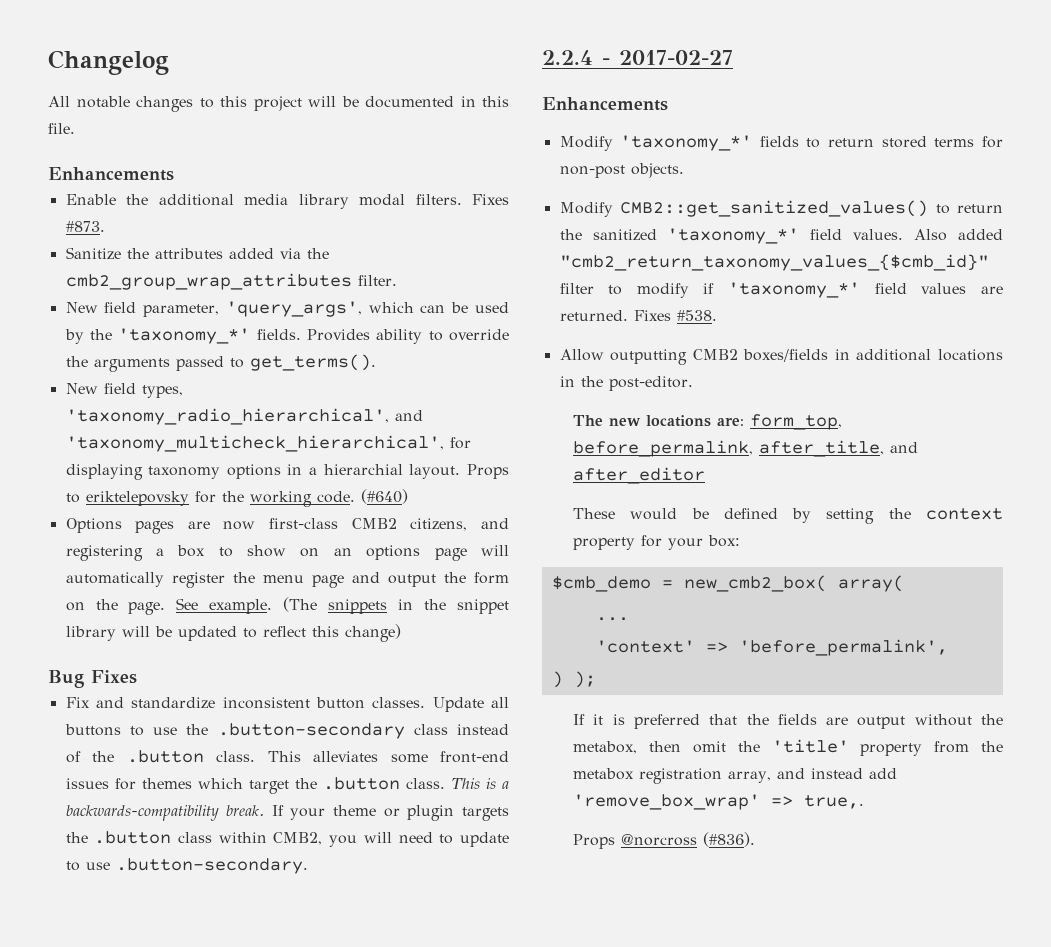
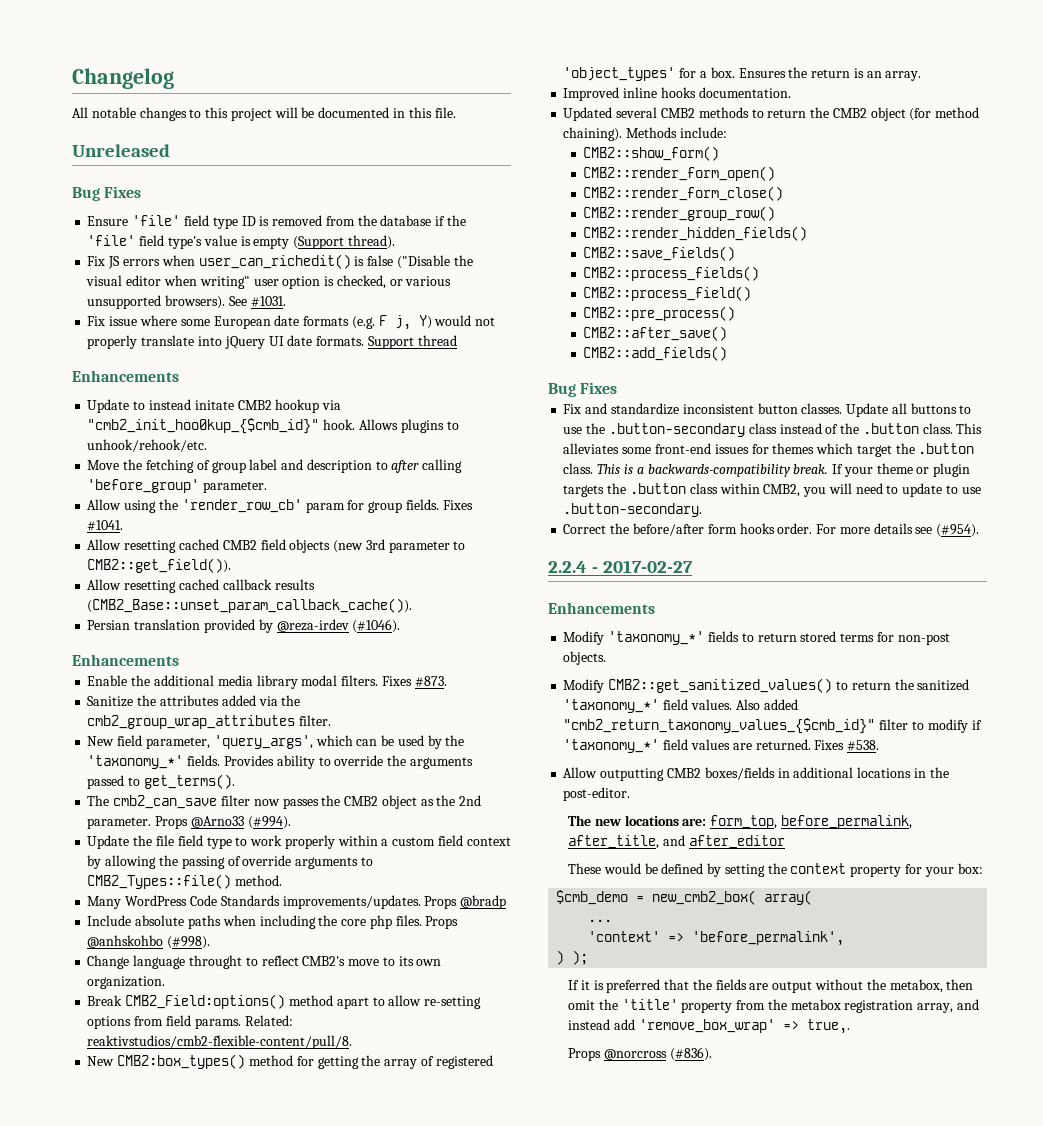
(75, 128) none -> [72,144,170,157] [72,186,142,201] [87,215,466,229] [87,235,395,249] [87,254,473,269] [86,275,452,289] [87,295,286,309] [87,315,496,330] [87,335,457,349] [72,370,179,382] [87,399,342,413] [87,418,459,434] [87,439,208,452] [87,459,463,473] [87,479,268,493] [87,499,473,513] [87,520,124,531] [87,539,466,553] [87,558,232,573] [87,579,315,593] [87,598,413,613] [87,619,401,633] // Unreleased // Bug Fixes // Ensure 'file' field type ID is removed from the database if the 'file' field type's value is empty (Support thread). // Fix JS errors when user_can_richedit() is false ("Disable the visual editor when writing" user option is checked, or various unsupported browsers). See #1031. // Fix issue where some European date formats (e.g. F j, Y) would not properly translate into jQuery UI date formats. Support thread // Enhancements // Update to instead initate CMB2 hookup via "cmb2_init_hoo0kup_{$cmb_id}" hook. Allows plugins to unhook/rehook/etc. // Move the fetching of group label and description to after calling 'before_group' parameter. // Allow using the 'render_row_cb' param for group fields. Fixes #1041. // Allow resetting cached CMB2 field objects (new 3rd parameter to CMB2::get_field()). // Allow resetting cached callback results (CMB2_Base::unset_param_callback_cache()). // Persian translation provided by @reza-irdev (#1046).
[65,383,183,398] [65,408,423,425] [65,435,471,452] [65,464,509,480] [65,489,408,507] [65,518,510,534] [65,545,509,561] [65,572,510,588] [65,597,509,615] [65,624,401,642] New field types, 'taxonomy_radio_hierarchical', and 'taxonomy_multicheck_hierarchical', for displaying taxonomy options in a hierarchial layout. Props to eriktelepovsky for the working code. (#640) // Options pages are now first-class CMB2 citizens, and registering a box to show on an options page will automatically register the menu page and output the form on the page. See example. (The snippets in the snippet library will be updated to reflect this change) -> [87,795,482,809] [87,816,291,829] [87,835,511,849] [87,855,373,869] [87,874,283,889] [87,895,507,909] [87,915,459,929] [87,935,211,949] [87,955,442,969] [87,976,166,989] [87,994,482,1009] [87,1015,293,1029] [87,1035,353,1049] [87,1054,493,1069] [563,67,922,81] [563,87,791,101] [563,107,980,121] [563,127,727,141] [583,146,720,161] [583,166,776,181] [583,186,784,201] [583,206,776,221] [583,226,808,241] [583,246,736,261] [583,266,760,281] [583,286,752,301] [583,306,736,321] [583,326,728,341] [583,346,728,361] The cmb2_can_save filter now passes the CMB2 object as the 2nd parameter. Props @Arno33 (#994). // Update the file field type to work properly within a custom field context by allowing the passing of override arguments to CMB2_Types::file() method. // Many WordPress Code Standards improvements/updates. Props @bradp // Include absolute paths when including the core php files. Props @anhskohbo (#998). // Change language throught to reflect CMB2's move to its own organization. // Break CMB2_Field:options() method apart to allow re-setting options from field params. Related: reaktivstudios/cmb2-flexible-content/pull/8. // New CMB2:box_types() method for getting the array of registered 'object_types' for a box. Ensures the return is an array. // Improved inline hooks documentation. // Updated several CMB2 methods to return the CMB2 object (for method chaining). Methods include: // CMB2::show_form() // CMB2::render_form_open() // CMB2::render_form_close() // CMB2::render_group_row() // CMB2::render_hidden_fields() // CMB2::save_fields() // CMB2::process_fields() // CMB2::process_field() // CMB2::pre_process() // CMB2::after_save() // CMB2::add_fields()
(308, 866) none -> [563,523,980,537] // Correct the before/after form hooks order. For more details see (#954).

